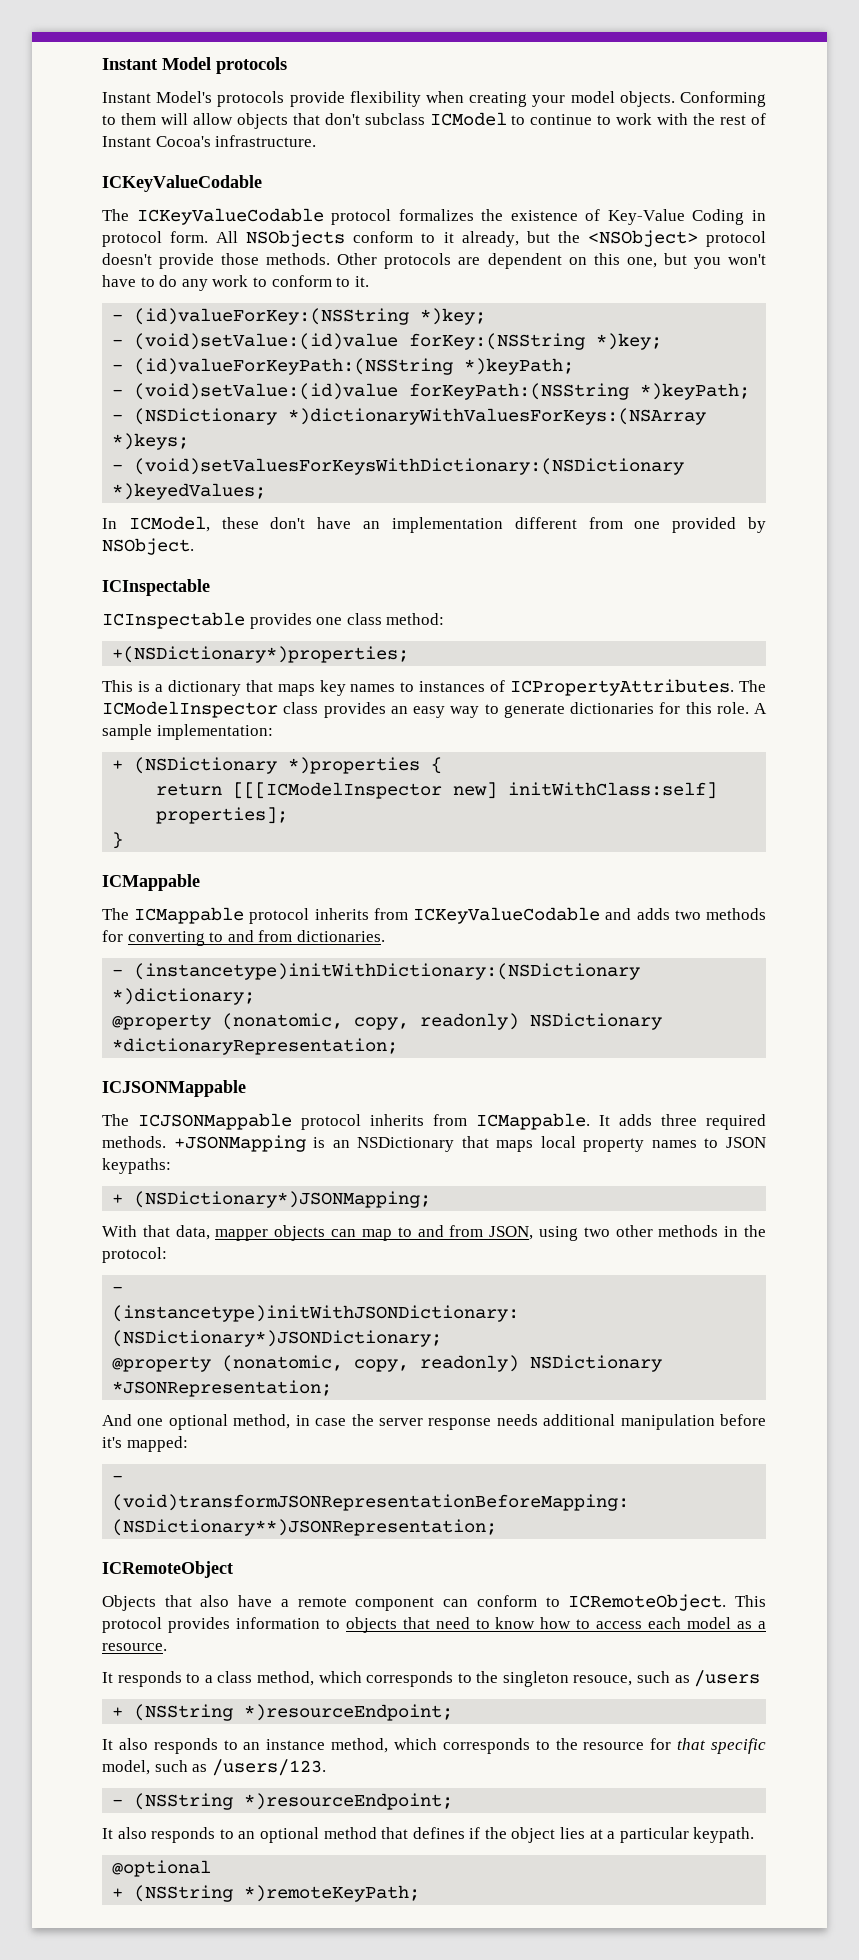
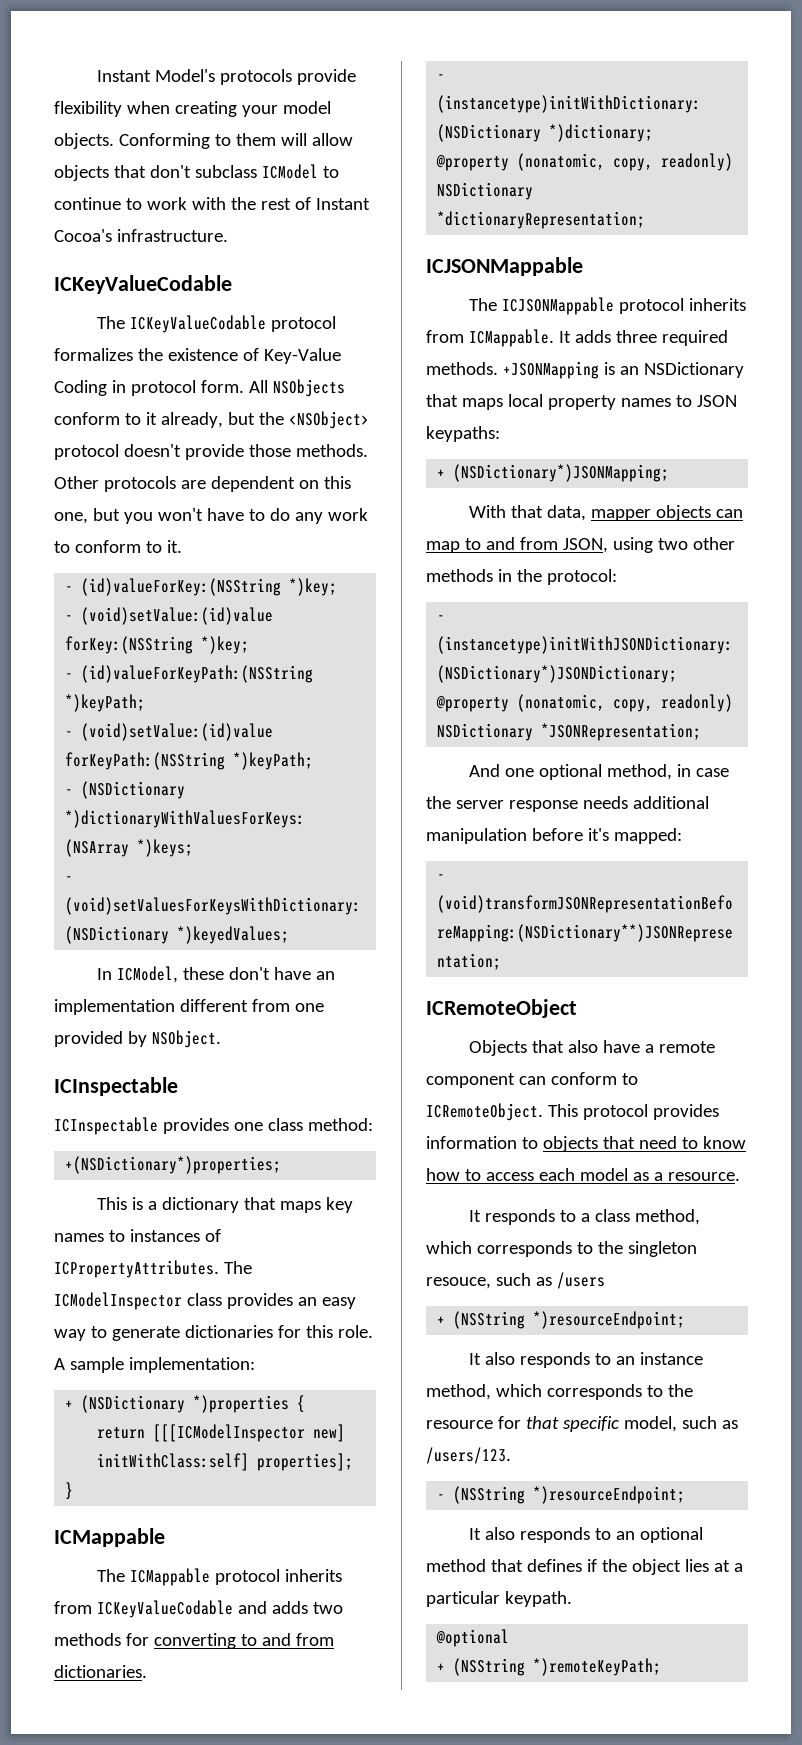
[102,57,287,74] [102,92,151,103] Instant Model protocols // Instant -> [97,70,152,82] Instant

